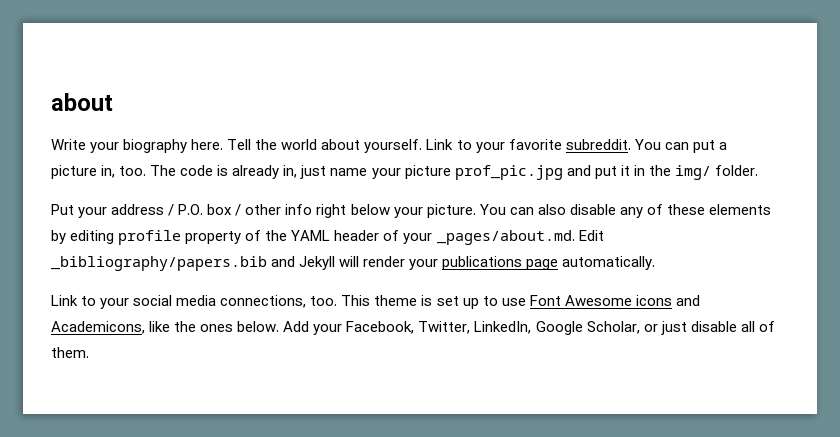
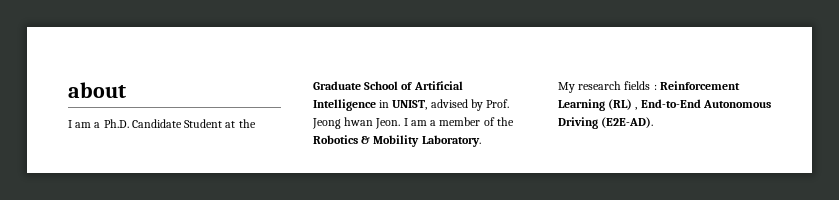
[51,139,727,153] [51,165,758,180] [51,204,771,218] [51,230,604,245] [51,256,656,271] [51,295,700,309] [51,321,775,335] [51,347,89,358] Write your biography here. Tell the world about yourself. Link to your favorite subreddit. You can put a picture in, too. The code is already in, just name your picture prof_pic.jpg and put it in the img/ folder. // Put your address / P.O. box / other info right below your picture. You can also disable any of these elements by editing profile property of the YAML header of your _pages/about.md. Edit _bibliography/papers.bib and Jekyll will render your publications page automatically. // Link to your social media connections, too. This theme is set up to use Font Awesome icons and Academicons, like the ones below. Add your Facebook, Twitter, LinkedIn, Google Scholar, or just disable all of them. -> [68,119,256,128] [313,81,463,90] [313,99,510,111] [312,117,514,129] [313,135,481,147] [558,81,740,93] [558,99,771,111] [558,117,654,129] I am a Ph.D. Candidate Student at the Graduate School of Artificial Intelligence in UNIST, advised by Prof. Jeong hwan Jeon. I am a member of the Robotics & Mobility Laboratory. // My research fields : Reinforcement Learning (RL) , End-to-End Autonomous Driving (E2E-AD).

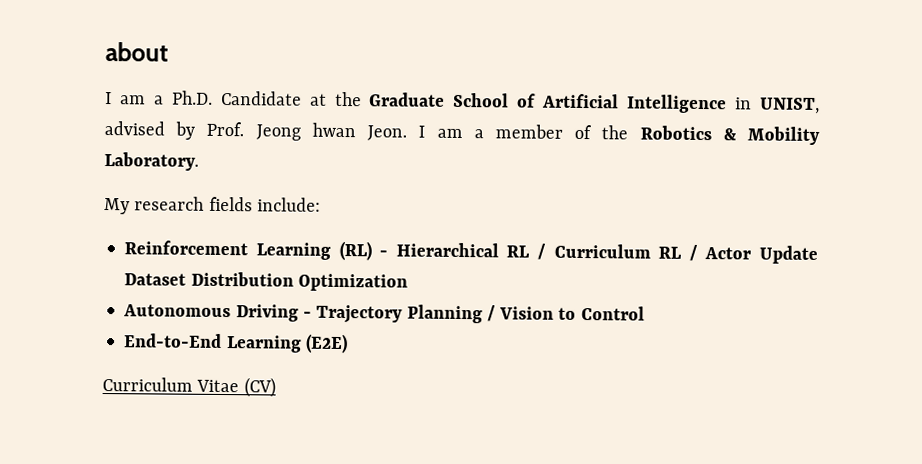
[184,119,223,128] Student -> (302, 98) none
[653,84,657,90] : -> [256,197,321,212] include: //
[635,99,771,110] [558,117,654,129] , End-to-End Autonomous Driving (E2E-AD). -> [379,242,819,264] [124,271,408,292] [123,304,645,324] [124,333,348,354] [102,377,276,398] - Hierarchical RL / Curriculum RL / Actor Update Dataset Distribution Optimization // Autonomous Driving - Trajectory Planning / Vision to Control // End-to-End Learning (E2E) // Curriculum Vitae (CV)

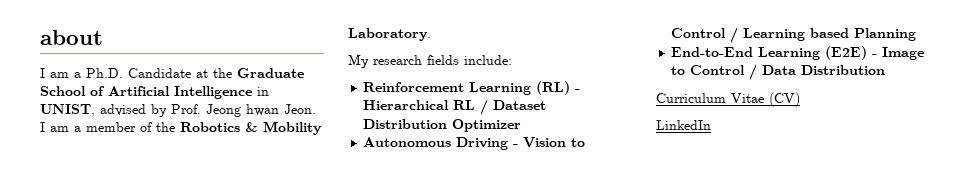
[553,243,819,264] Curriculum RL / Actor Update -> (489, 107) none
[297,273,408,292] Optimization -> [452,119,522,132] Optimizer
[316,304,496,324] Trajectory Planning / -> (519, 145) none
(645, 313) none -> [730,27,917,43] / Learning based Planning
(348, 343) none -> [872,47,925,60] [671,64,886,80] - Image to Control / Data Distribution
(276, 387) none -> [656,120,711,130] // LinkedIn

